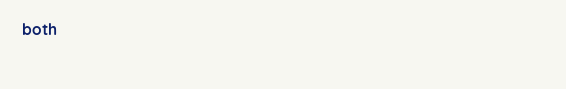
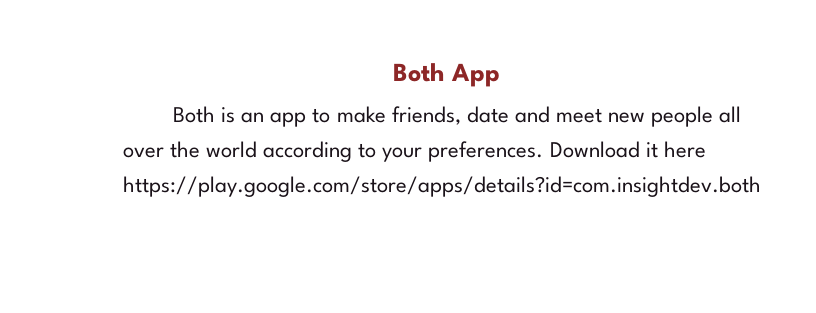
[22,23,57,35] both -> [393,63,500,87] [173,106,742,127] [123,141,706,162] [123,176,761,197] Both App // Both is an app to make friends, date and meet new people all over the world according to your preferences. Download it here https://play.google.com/store/apps/details?id=com.insightdev.both

